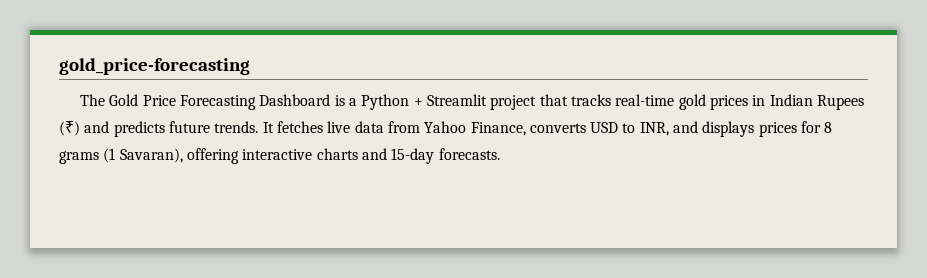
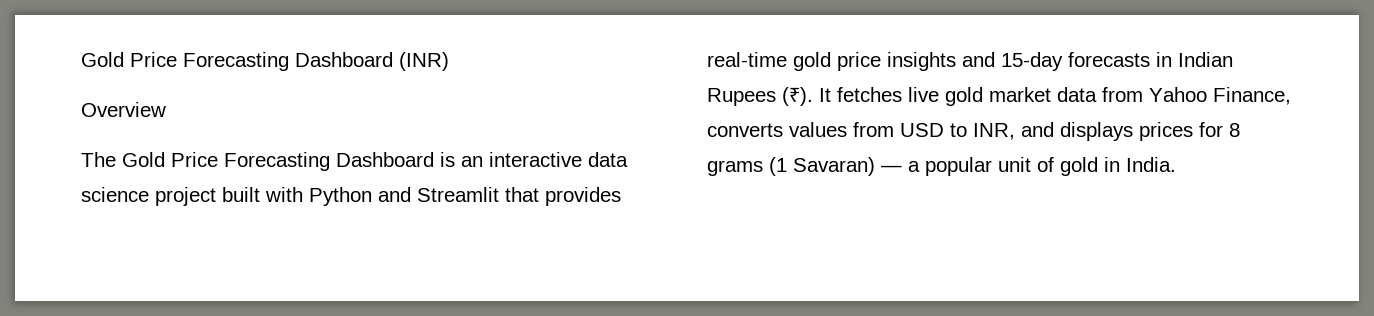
[59,58,250,75] gold_price-forecasting -> [81,52,449,71] [81,102,166,117] Gold Price Forecasting Dashboard (INR) // Overview
[348,94,864,110] [59,121,259,137] a Python + Streamlit project that tracks real-time gold prices in Indian Rupees (₹) and predicts future trends. -> [461,152,628,167] [81,187,621,206] [707,52,1233,71] [707,87,813,106] an interactive data science project built with Python and Streamlit that provides real-time gold price insights and 15-day forecasts in Indian Rupees (₹).
(351, 127) none -> [945,87,1051,106] gold market
(586, 128) none -> [789,122,894,137] values from
[119,148,500,164] Savaran), offering interactive charts and 15-day forecasts. -> [793,157,1176,176] Savaran) — a popular unit of gold in India.

